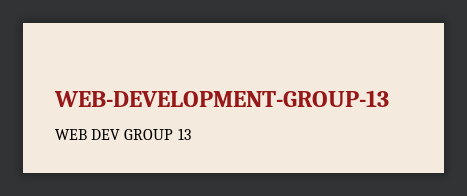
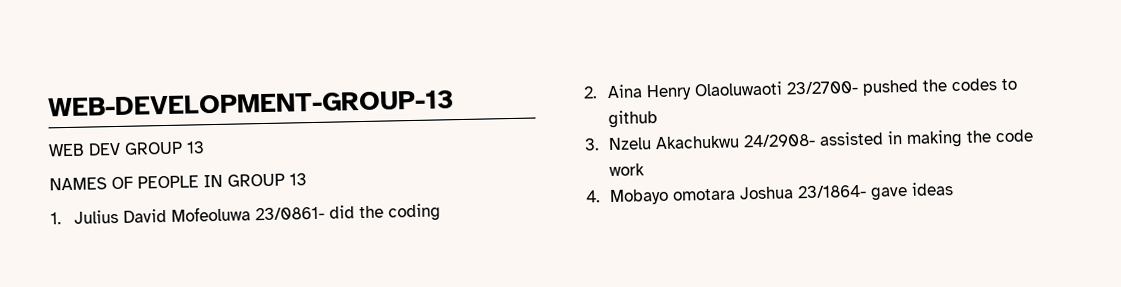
(191, 134) none -> [49,173,307,191] [50,203,442,225] [583,78,1019,101] [608,110,659,129] [584,129,1035,151] [609,163,646,177] [585,182,955,206] // NAMES OF PEOPLE IN GROUP 13 // 1. Julius David Mofeoluwa 23/0861- did the coding // 2. Aina Henry Olaoluwaoti 23/2700- pushed the codes to github // 3. Nzelu Akachukwu 24/2908- assisted in making the code work // 4. Mobayo omotara Joshua 23/1864- gave ideas

